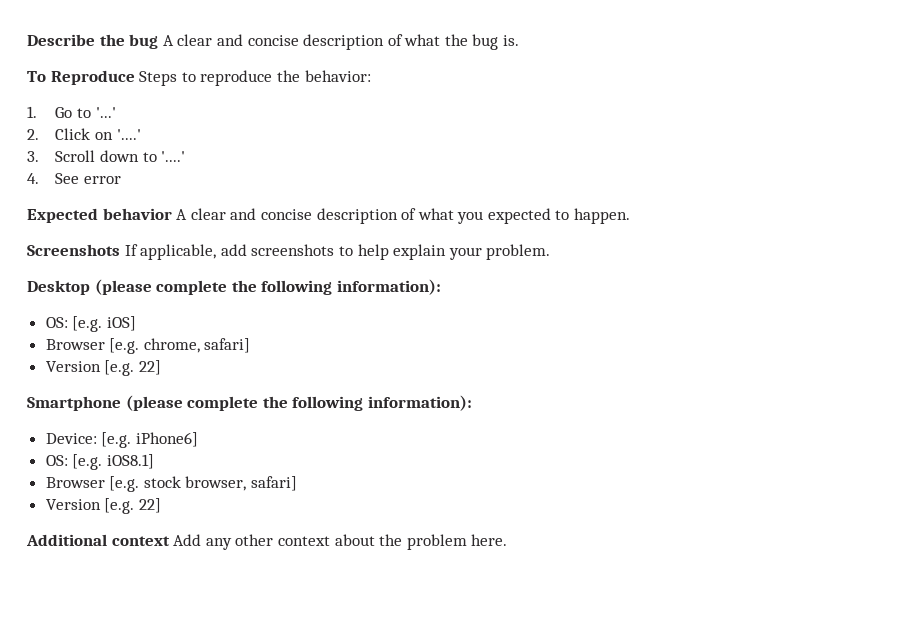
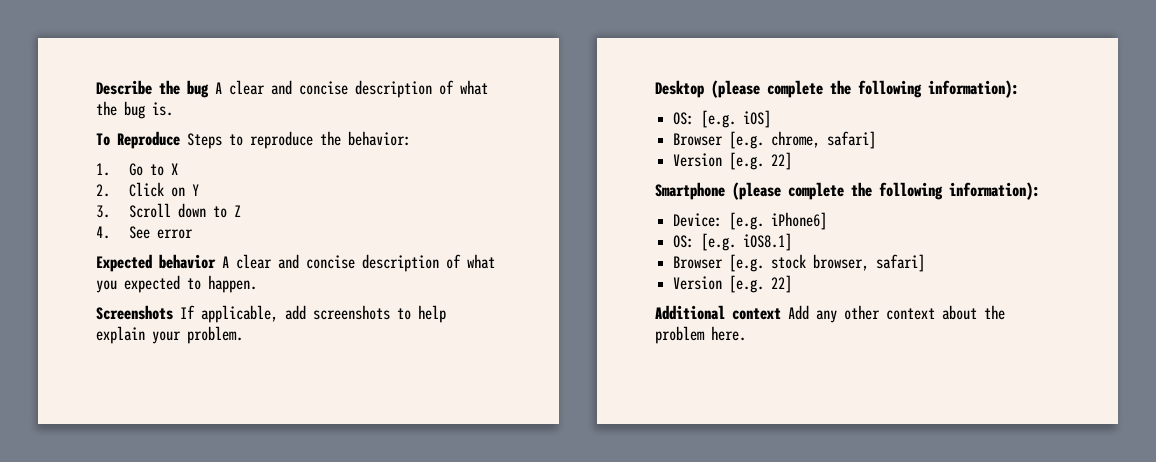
[95,107,116,118] '...' -> [170,163,178,175] X
[116,129,141,140] '....' -> [191,184,199,196] Y
[161,151,186,162] '....' -> [233,205,241,217] Z

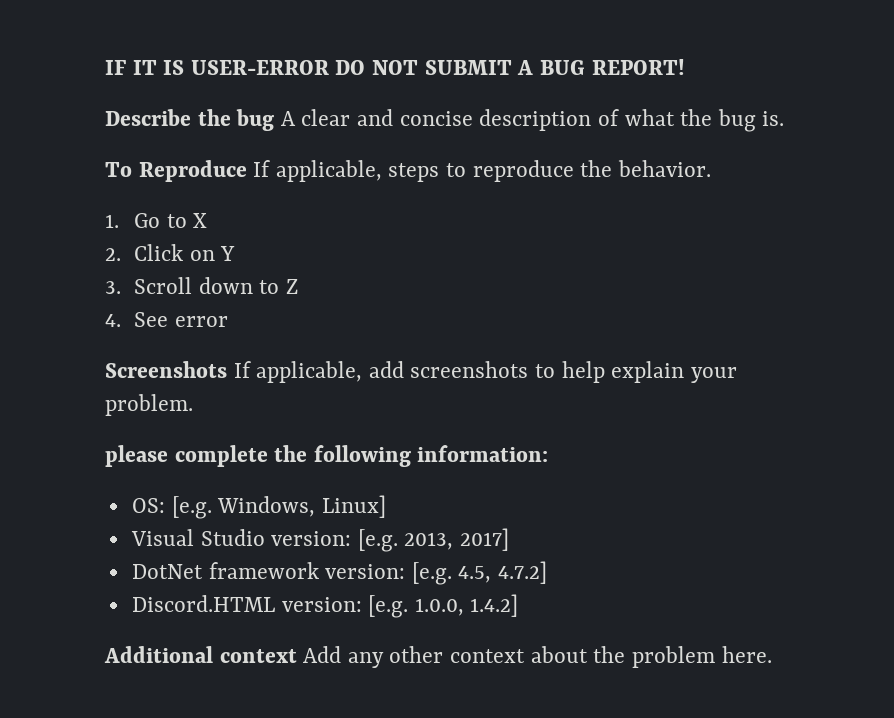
(96, 87) none -> [105,59,685,75] IF IT IS USER-ERROR DO NOT SUBMIT A BUG REPORT! //
[187,133,222,149] Steps -> [253,160,440,182] If applicable, steps
[348,131,411,146] behavior: -> [617,160,711,177] behavior.
[96,254,495,272] [96,275,257,293] // Expected behavior A clear and concise description of what you expected to happen. -> (228, 321) none
[655,80,1019,98] [673,110,772,128] [673,131,877,149] [673,152,793,170] [655,182,1040,200] [673,212,828,230] [673,233,793,251] [673,254,926,272] [673,275,793,293] Desktop (please complete the following information): // OS: [e.g. iOS] // Browser [e.g. chrome, safari] // Version [e.g. 22] // Smartphone (please complete the following information): // Device: [e.g. iPhone6] // OS: [e.g. iOS8.1] // Browser [e.g. stock browser, safari] // Version [e.g. 22] -> [105,445,549,467] [131,495,386,519] [130,528,510,552] [131,561,548,585] [131,594,519,618] please complete the following information: // OS: [e.g. Windows, Linux] // Visual Studio version: [e.g. 2013, 2017] // DotNet framework version: [e.g. 4.5, 4.7.2] // Discord.HTML version: [e.g. 1.0.0, 1.4.2]

